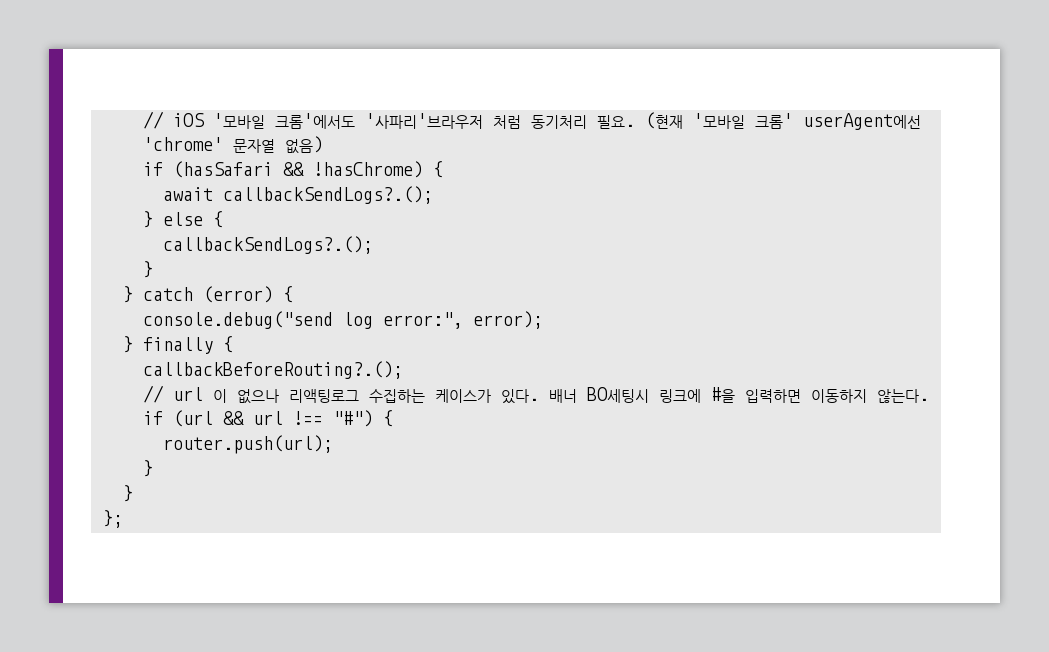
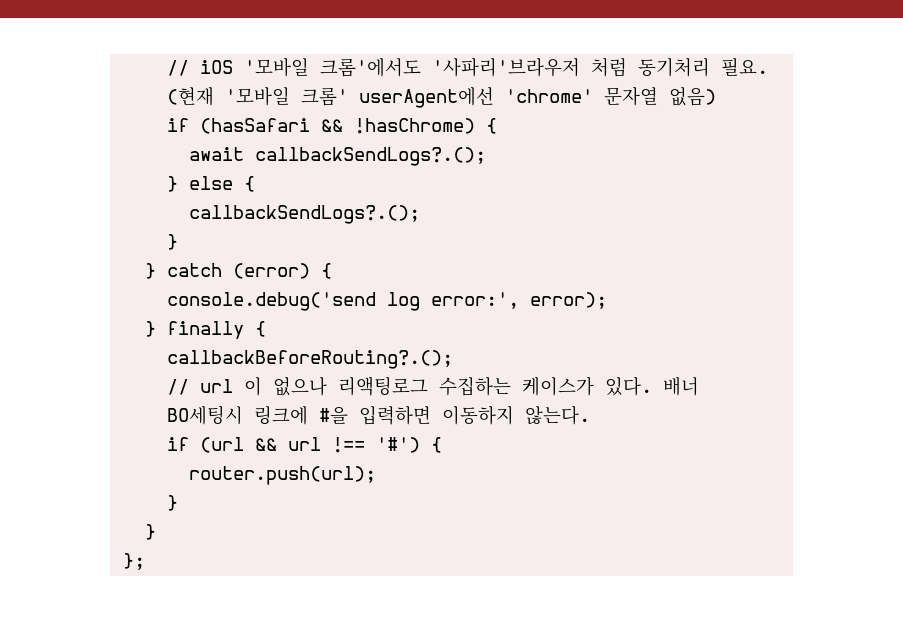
[143,311,463,329] console.debug("send log error:", -> [166,292,519,311] console.debug('send log error:',
[333,410,373,427] "#") -> [375,437,420,453] '#')

